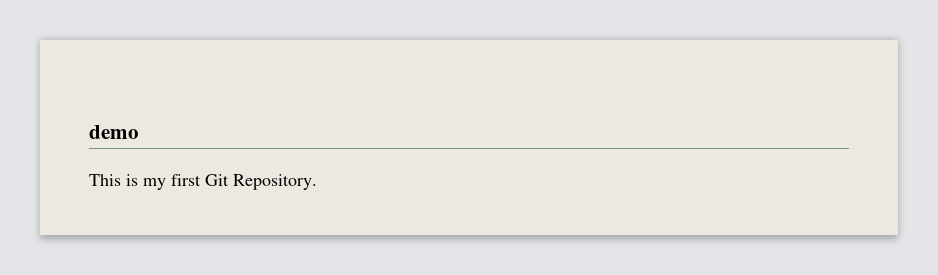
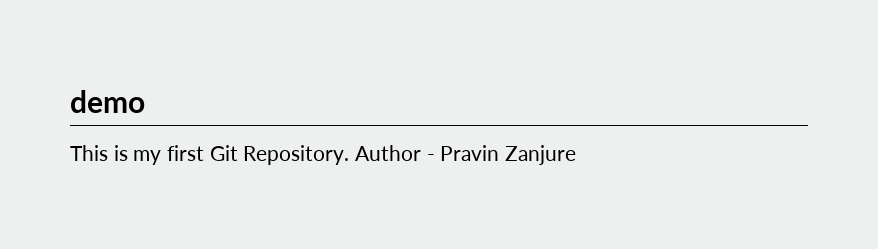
(317, 182) none -> [355,145,577,165] Author - Pravin Zanjure

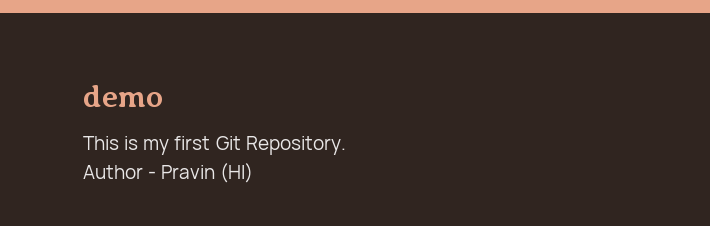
(350, 155) none -> (346, 145) //
[505,145,577,165] Zanjure -> [220,163,254,183] (HI)

